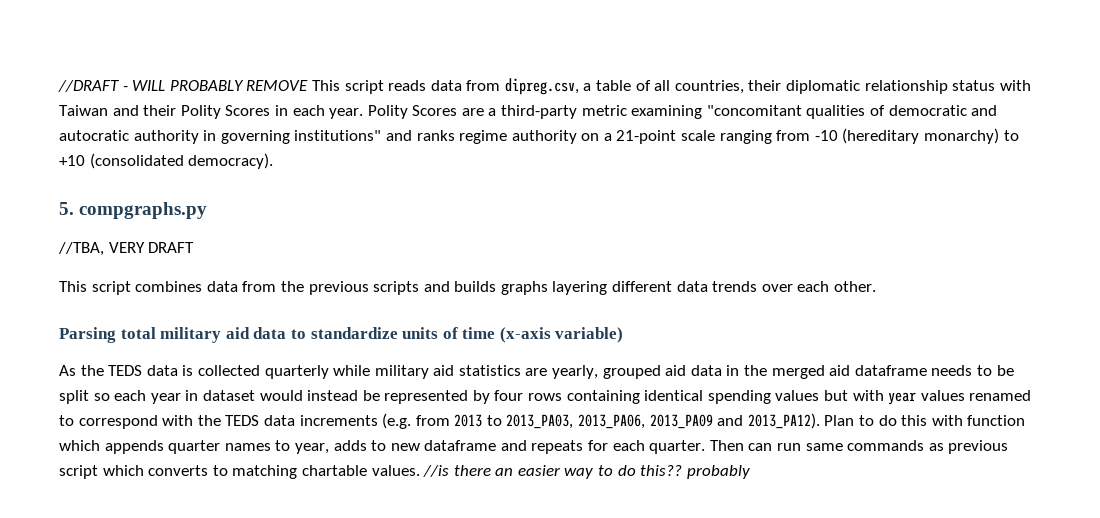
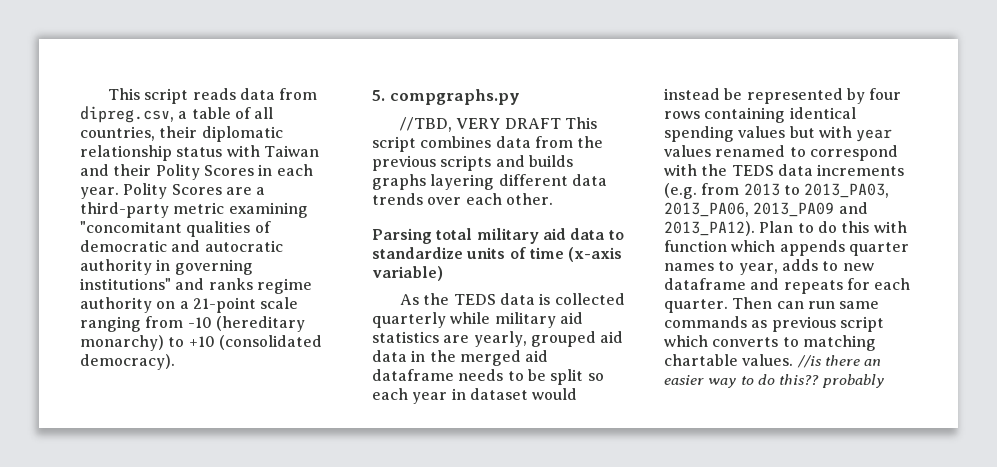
[58,80,309,92] //DRAFT - WILL PROBABLY REMOVE -> (108, 94) none
[58,242,104,256] //TBA, -> [400,117,453,132] //TBD,
(195, 247) // -> (561, 123) none

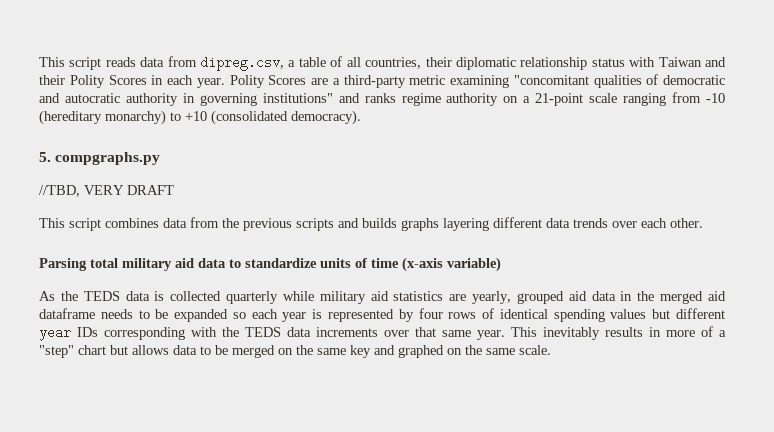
(561, 123) none -> (174, 190) //
[550,369,584,385] split -> [174,309,229,322] expanded
[451,388,578,400] [664,88,743,100] in dataset would instead be -> [312,309,323,319] is
[704,107,786,123] containing -> [482,308,495,319] of
[818,126,893,142] [664,145,898,161] with year values renamed to correspond -> [676,308,726,319] [39,326,185,341] different year IDs corresponding
[664,183,890,199] [664,202,868,217] [664,221,907,236] [664,240,909,256] [664,259,874,275] [664,278,911,294] [664,297,880,313] [664,316,884,332] [664,335,876,351] [664,354,882,368] [664,374,884,388] (e.g. from 2013 to 2013_PA03, 2013_PA06, 2013_PA09 and 2013_PA12). Plan to do this with function which appends quarter names to year, adds to new dataframe and repeats for each quarter. Then can run same commands as previous script which converts to matching chartable values. //is there an easier way to do this?? probably -> [384,326,726,340] [39,345,551,358] over that same year. This inevitably results in more of a "step" chart but allows data to be merged on the same key and graphed on the same scale.

